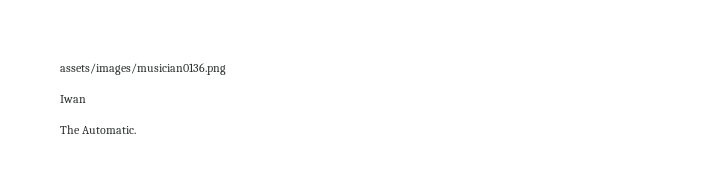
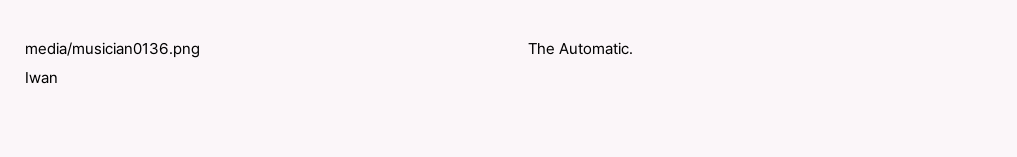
[60,63,226,75] assets/images/musician0136.png -> [25,42,200,58] media/musician0136.png

